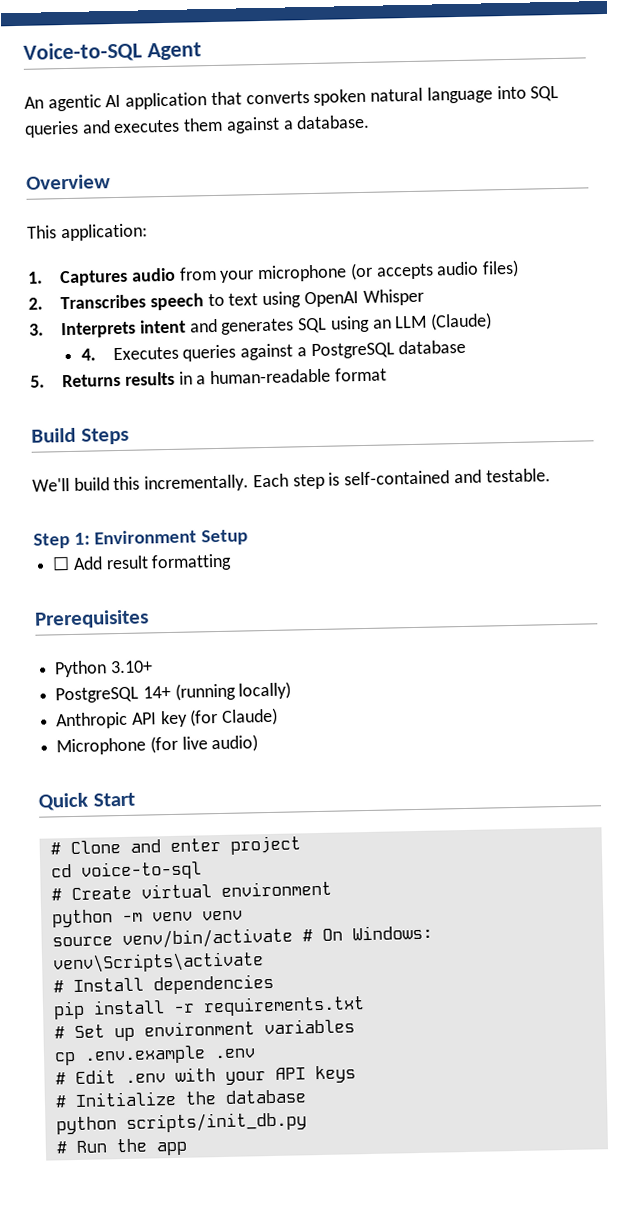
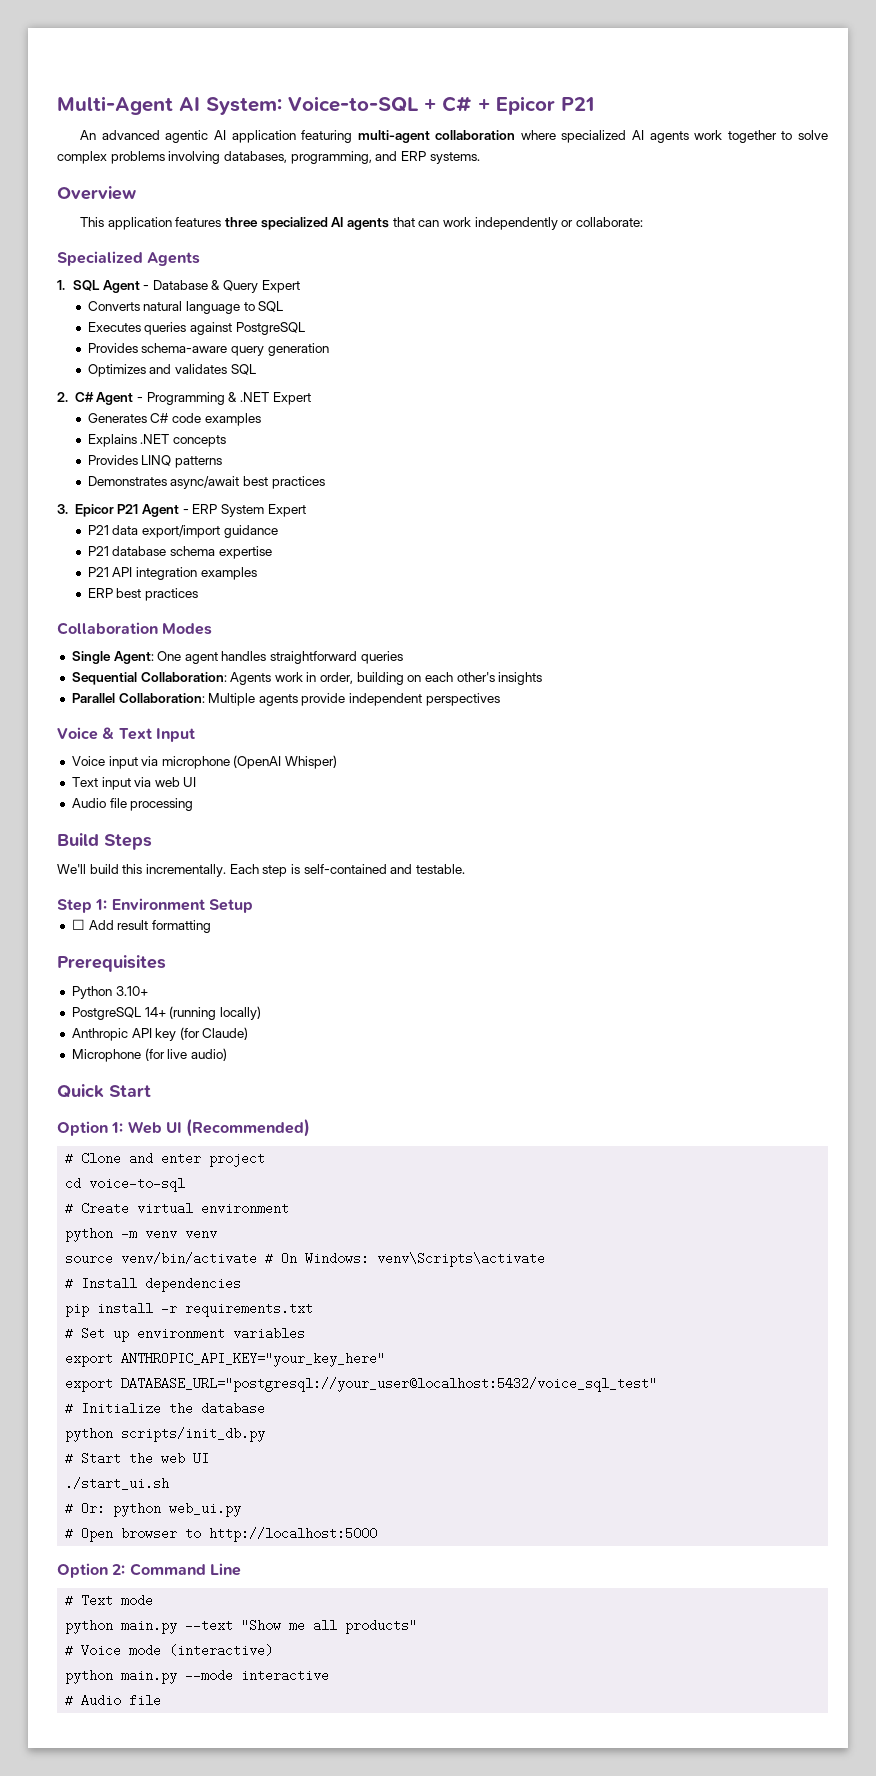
[23,41,202,63] Voice-to-SQL Agent -> [57,96,594,115] Multi-Agent AI System: Voice-to-SQL + C# + Epicor P21
(44, 102) none -> [101,130,160,140] advanced
[210,85,560,106] [24,114,371,138] [26,174,111,190] [27,223,148,242] [27,259,520,287] [28,288,424,311] [29,312,493,339] [80,348,96,361] that converts spoken natural language into SQL queries and executes them against a database. // Overview // This application: // 1. Captures audio from your microphone (or accepts audio files) // 2. Transcribes speech to text using OpenAI Whisper // 3. Interprets intent and generates SQL using an LLM (Claude) // 4. -> [301,130,828,143] [57,151,480,164] [57,186,136,200] [80,217,643,230] [57,251,201,266] [57,280,300,293] [87,301,284,314] featuring multi-agent collaboration where specialized AI agents work together to solve complex problems involving databases, programming, and ERP systems. // Overview // This application features three specialized AI agents that can work independently or collaborate: // Specialized Agents // 1. SQL Agent - Database & Query Expert // Converts natural language to SQL //
[296,339,467,360] [30,367,387,388] a PostgreSQL database // 5. Returns results in a human-readable format -> [235,322,305,335] [87,343,329,356] [87,364,256,377] [57,392,311,405] [87,413,261,426] [87,434,227,447] [87,455,223,468] [87,476,325,489] [57,504,306,517] [87,525,278,538] [87,546,272,559] [87,567,257,580] [87,588,199,601] [57,622,213,635] [71,651,403,664] [71,672,543,685] [71,693,500,706] [57,727,195,742] [71,755,338,769] [71,777,197,790] [71,798,194,811] PostgreSQL // Provides schema-aware query generation // Optimizes and validates SQL // 2. C# Agent - Programming & .NET Expert // Generates C# code examples // Explains .NET concepts // Provides LINQ patterns // Demonstrates async/await best practices // 3. Epicor P21 Agent - ERP System Expert // P21 data export/import guidance // P21 database schema expertise // P21 API integration examples // ERP best practices // Collaboration Modes // Single Agent: One agent handles straightforward queries // Sequential Collaboration: Agents work in order, building on each other's insights // Parallel Collaboration: Multiple agents provide independent perspectives // Voice & Text Input // Voice input via microphone (OpenAI Whisper) // Text input via web UI // Audio file processing
(135, 799) none -> [57,1119,311,1137] // Option 1: Web UI (Recommended)
[53,1045,256,1066] [54,1065,356,1085] cp .env.example .env // # Edit .env with your API keys -> [65,1352,386,1367] [65,1377,658,1392] export ANTHROPIC_API_KEY="your_key_here" // export DATABASE_URL="postgresql://your_user@localhost:5432/voice_sql_test"
[75,1138,188,1156] Run the app -> [81,1452,210,1465] [65,1477,170,1490] [65,1502,242,1517] [65,1527,378,1542] [57,1563,241,1578] [65,1594,154,1607] [65,1619,418,1634] [65,1644,274,1657] [65,1669,330,1684] [65,1694,162,1707] Start the web UI // ./start_ui.sh // # Or: python web_ui.py // # Open browser to http://localhost:5000 // Option 2: Command Line // # Text mode // python main.py --text "Show me all products" // # Voice mode (interactive) // python main.py --mode interactive // # Audio file

